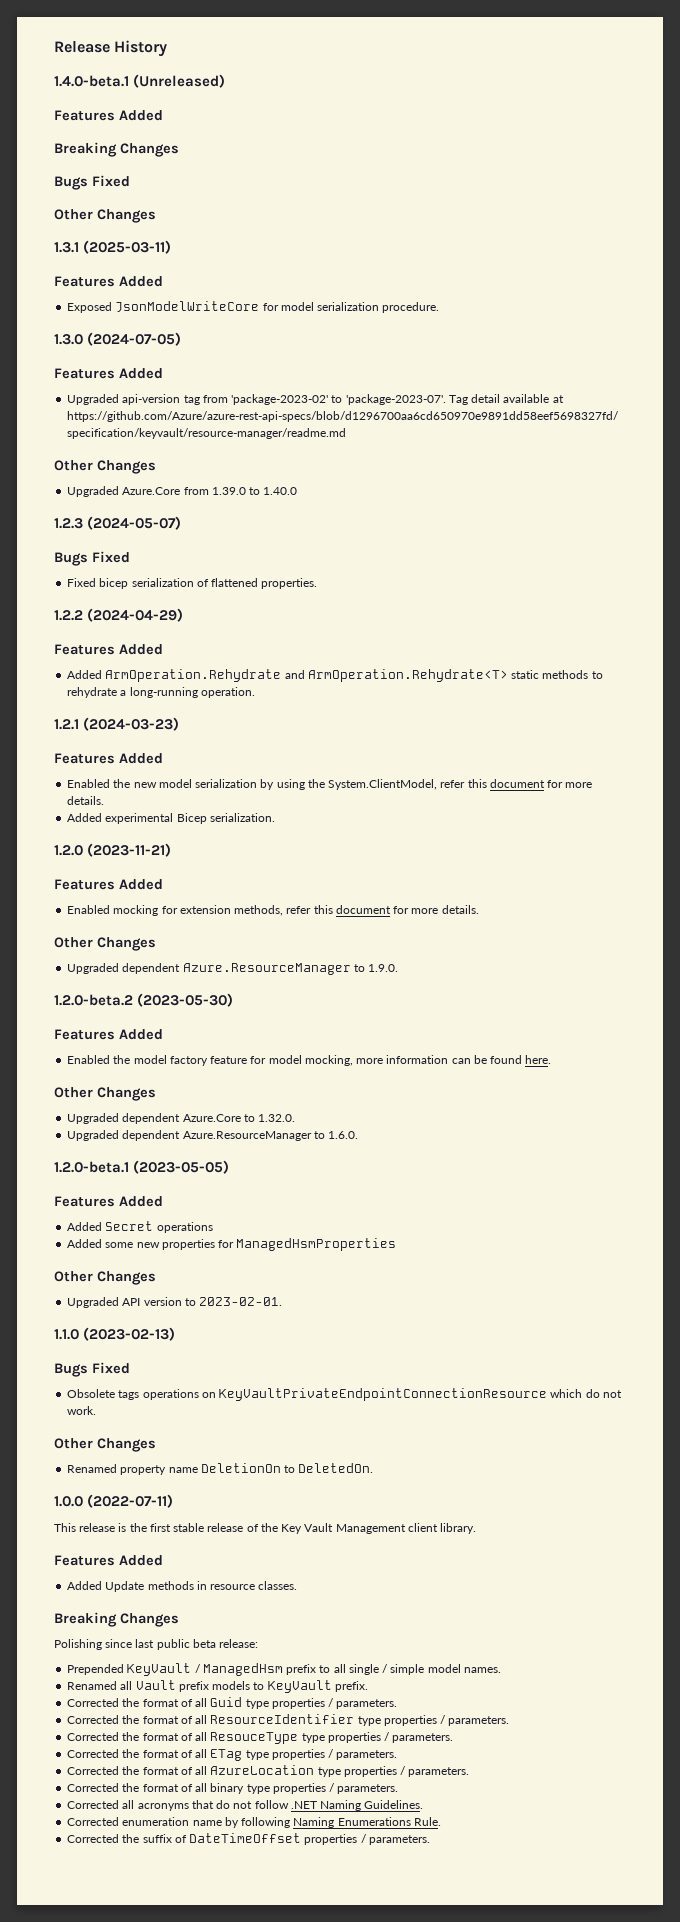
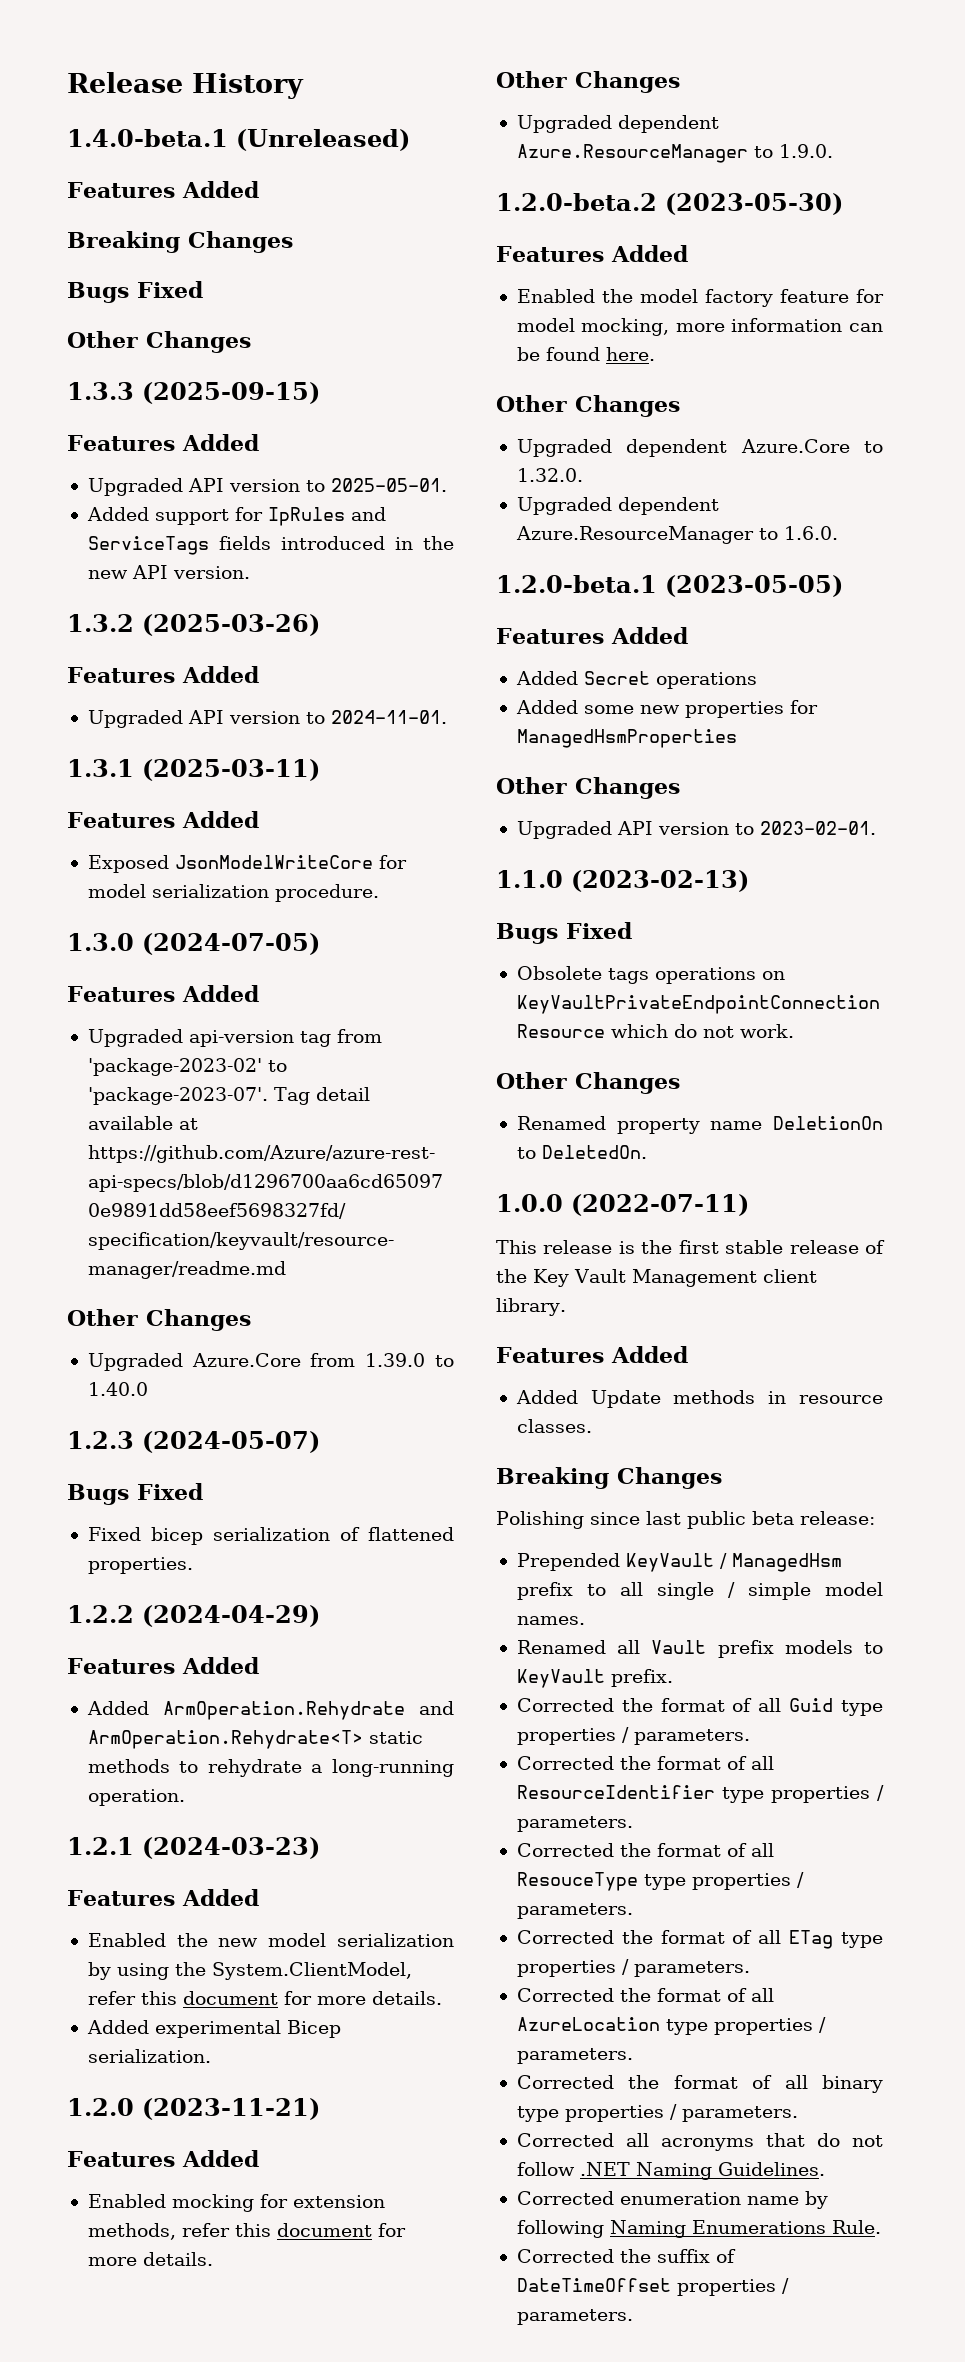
(156, 216) none -> [67,382,320,404] [67,434,259,451] [87,478,447,496] [86,507,386,526] [87,536,454,555] [87,565,250,579] [67,614,320,636] [67,666,259,683] [87,710,447,728] // 1.3.3 (2025-09-15) // Features Added // Upgraded API version to 2025-05-01. // Added support for IpRules and ServiceTags fields introduced in the new API version. // 1.3.2 (2025-03-26) // Features Added // Upgraded API version to 2024-11-01.

